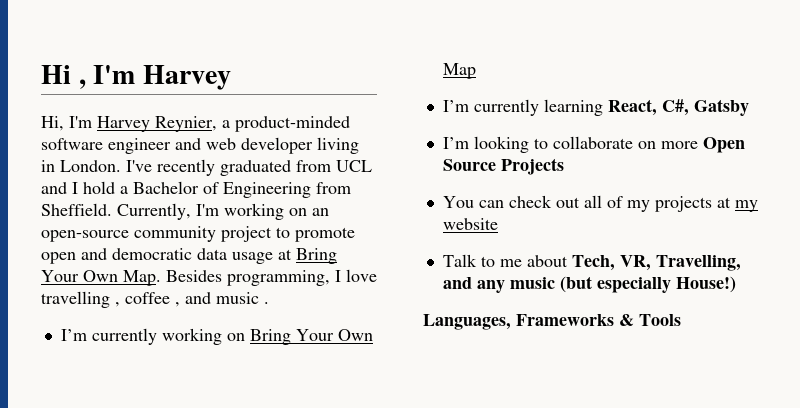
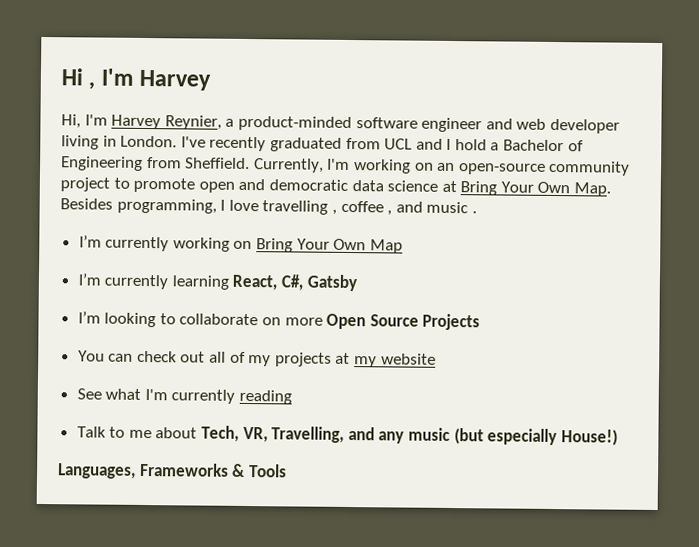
[232,252,273,264] usage -> [387,180,439,192] science
(498, 224) none -> [76,388,293,405] // See what I'm currently reading

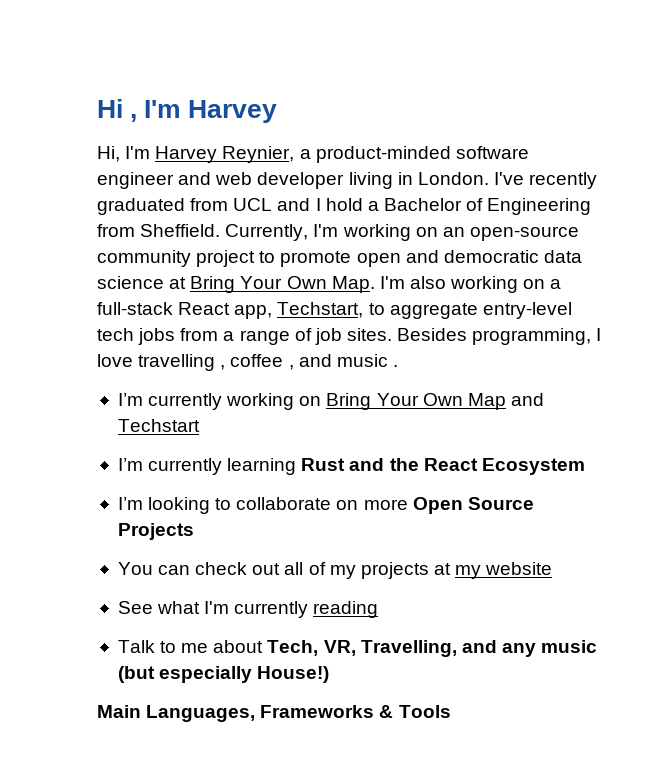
(612, 189) none -> [379,276,562,293] [97,302,572,319] [97,328,392,345] I'm also working on a full-stack React app, Techstart, to aggregate entry-level tech jobs from a range of job sites.
(403, 246) none -> [510,393,544,406] [117,419,200,432] and Techstart
[232,274,357,292] React, C#, Gatsby -> [301,458,585,475] Rust and the React Ecosystem
(618, 437) none -> [97,705,141,718] Main

